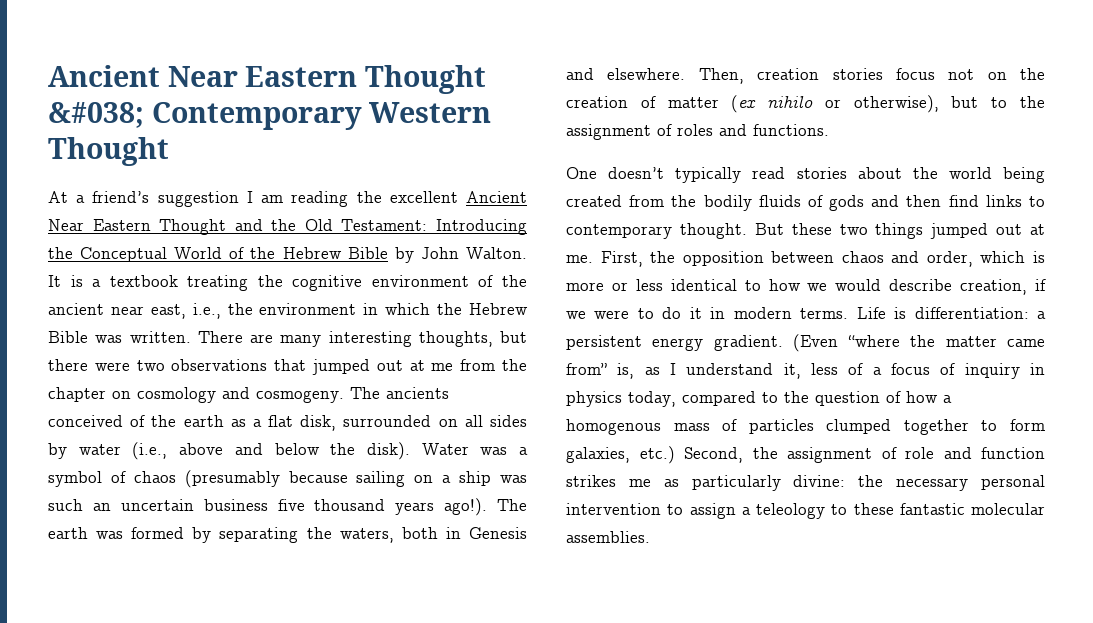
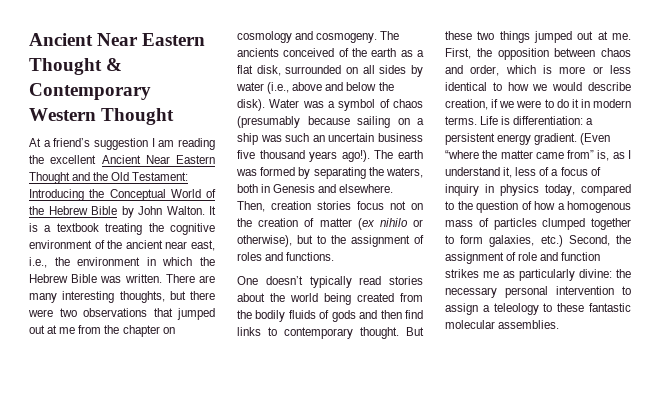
[48,65,487,94] [48,102,144,128] Ancient Near Eastern Thought &#038; -> [29,33,206,46] [29,58,123,75] Ancient Near Eastern Thought &

